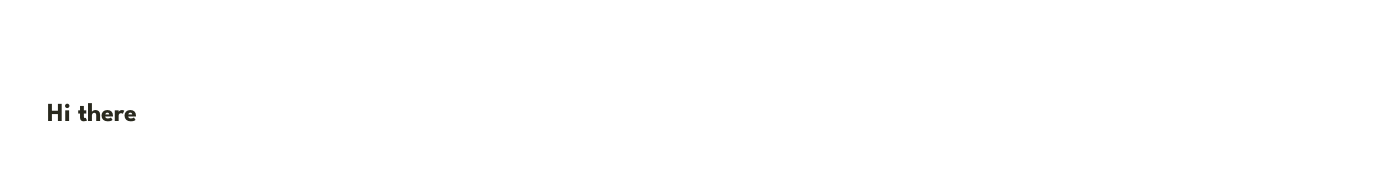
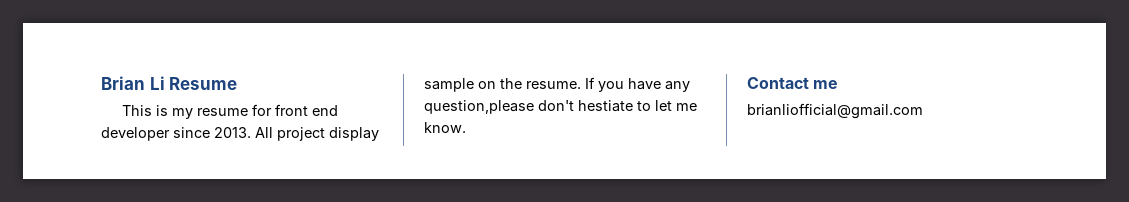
[47,103,138,122] Hi there -> [101,76,238,90] [122,104,339,119] [101,127,379,141] [424,77,690,92] [424,100,697,114] [424,122,466,133] [747,77,839,89] [747,103,923,119] Brian Li Resume // This is my resume for front end developer since 2013. All project display sample on the resume. If you have any question,please don't hestiate to let me know. // Contact me // brianliofficial@gmail.com

